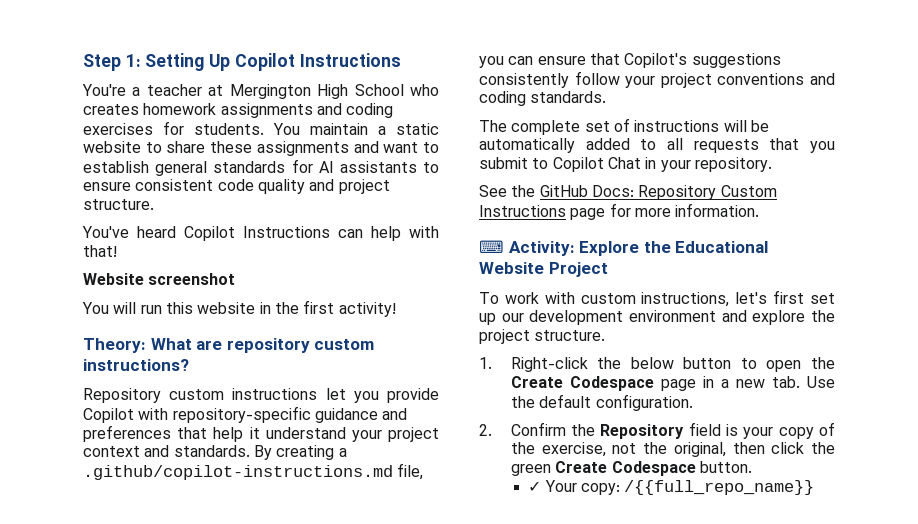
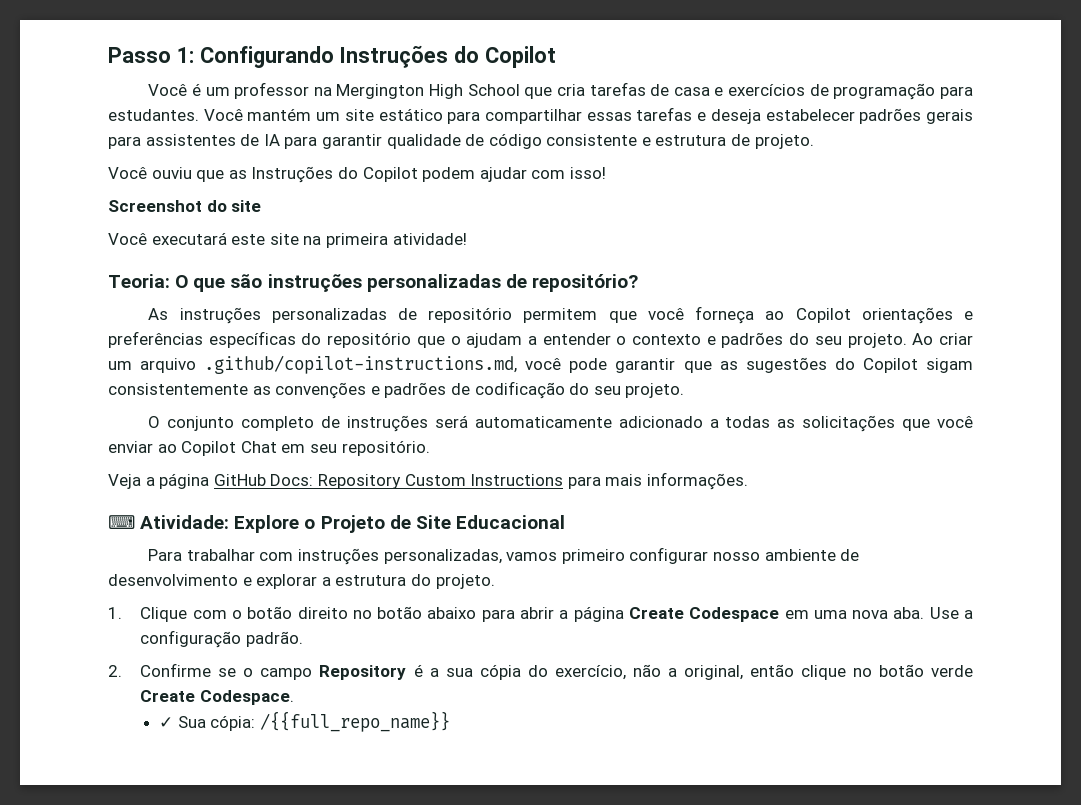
[83,53,401,71] [82,84,439,99] [83,103,394,118] [83,121,439,135] [83,141,440,156] [83,159,440,176] [83,179,390,194] [83,199,154,210] [82,226,439,241] [83,245,117,257] [83,273,236,285] [82,300,396,317] [83,338,375,353] [83,359,189,371] [83,388,439,403] [83,406,408,423] [83,425,439,442] [83,445,347,460] [83,463,424,480] [479,53,781,68] [479,71,835,88] [479,91,607,106] [479,118,769,135] [479,138,835,153] [479,157,772,172] [479,185,536,197] Step 1: Setting Up Copilot Instructions // You're a teacher at Mergington High School who creates homework assignments and coding exercises for students. You maintain a static website to share these assignments and want to establish general standards for AI assistants to ensure consistent code quality and project structure. // You've heard Copilot Instructions can help with that! // Website screenshot // You will run this website in the first activity! // Theory: What are repository custom instructions? // Repository custom instructions let you provide Copilot with repository-specific guidance and preferences that help it understand your project context and standards. By creating a .github/copilot-instructions.md file, you can ensure that Copilot's suggestions consistently follow your project conventions and coding standards. // The complete set of instructions will be automatically added to all requests that you submit to Copilot Chat in your repository. // See the -> [108,45,557,68] [148,82,973,100] [108,107,973,124] [108,133,814,149] [108,166,606,183] [108,200,262,212] [108,232,467,248] [108,274,638,292] [148,306,974,324] [108,331,974,348] [108,355,974,374] [108,381,685,399] [148,415,973,432] [108,440,430,456] [108,473,210,489] Passo 1: Configurando Instruções do Copilot // Você é um professor na Mergington High School que cria tarefas de casa e exercícios de programação para estudantes. Você mantém um site estático para compartilhar essas tarefas e deseja estabelecer padrões gerais para assistentes de IA para garantir qualidade de código consistente e estrutura de projeto. // Você ouviu que as Instruções do Copilot podem ajudar com isso! // Screenshot do site // Você executará este site na primeira atividade! // Teoria: O que são instruções personalizadas de repositório? // As instruções personalizadas de repositório permitem que você forneça ao Copilot orientações e preferências específicas do repositório que o ajudam a entender o contexto e padrões do seu projeto. Ao criar um arquivo .github/copilot-instructions.md, você pode garantir que as sugestões do Copilot sigam consistentemente as convenções e padrões de codificação do seu projeto. // O conjunto completo de instruções será automaticamente adicionado a todas as solicitações que você enviar ao Copilot Chat em seu repositório. // Veja a página
[570,203,760,220] [479,240,769,256] [479,262,608,277] [479,290,835,307] [479,310,836,325] [479,329,606,344] [479,357,835,372] [510,376,835,391] [510,394,693,411] [479,422,835,439] [510,442,835,457] [510,461,752,476] page for more information. // ⌨ Activity: Explore the Educational Website Project // To work with custom instructions, let's first set up our development environment and explore the project structure. // 1. Right-click the below button to open the Create Codespace page in a new tab. Use the default configuration. // 2. Confirm the Repository field is your copy of the exercise, not the original, then click the green Create Codespace button. -> [567,472,748,490] [108,515,565,533] [148,547,860,565] [108,574,495,589] [108,606,973,622] [140,630,303,648] [108,663,973,680] [140,690,294,705] para mais informações. // ⌨ Atividade: Explore o Projeto de Site Educacional // Para trabalhar com instruções personalizadas, vamos primeiro configurar nosso ambiente de desenvolvimento e explorar a estrutura do projeto. // 1. Clique com o botão direito no botão abaixo para abrir a página Create Codespace em uma nova aba. Use a configuração padrão. // 2. Confirme se o campo Repository é a sua cópia do exercício, não a original, então clique no botão verde Create Codespace.
[544,480,621,495] Your copy: -> [177,715,256,731] Sua cópia:

